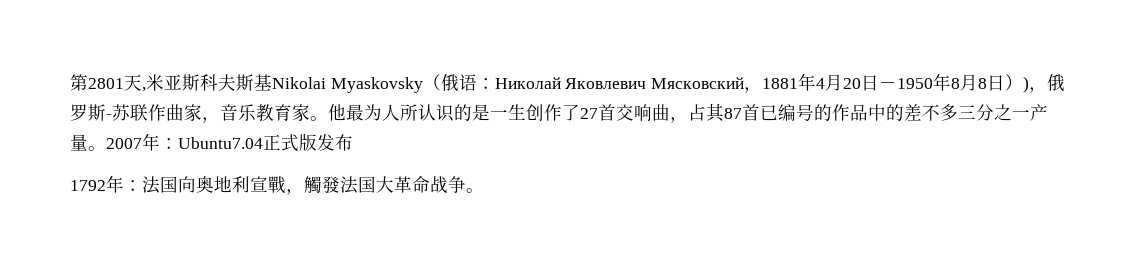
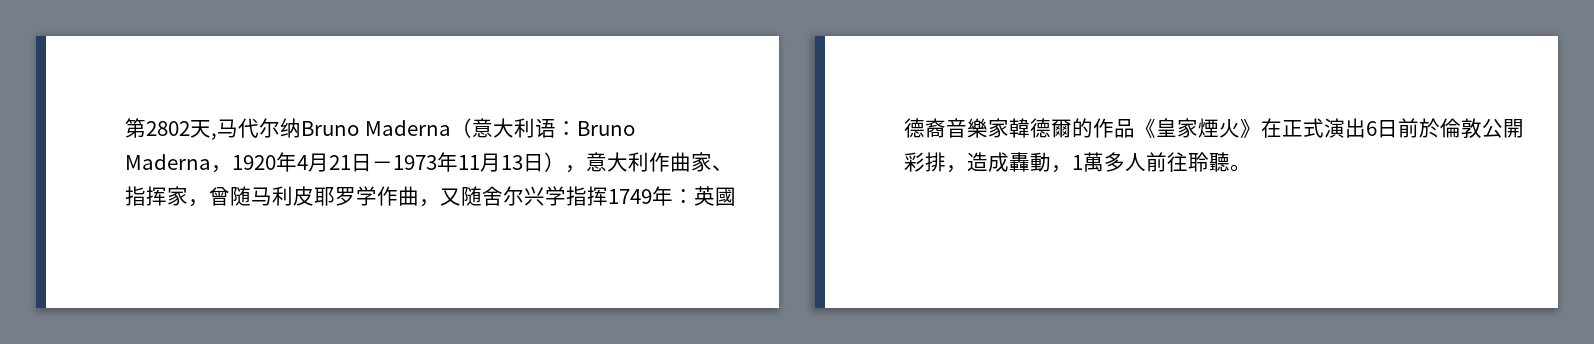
[88,73,1066,93] [70,103,1048,123] [70,133,353,152] [70,175,466,195] 2801天,米亚斯科夫斯基Nikolai Myaskovsky（俄语：Николай Яковлевич Мясковский，1881年4月20日－1950年8月8日）)，俄罗斯-苏联作曲家，音乐教育家。他最为人所认识的是一生创作了27首交响曲，占其87首已编号的作品中的差不多三分之一产量。2007年：Ubuntu7.04正式版发布 // 1792年：法国向奥地利宣戰，觸發法国大革命战争 -> [146,118,635,140] [125,152,733,173] [125,186,736,207] [904,118,1524,139] [904,152,1230,173] 2802天,马代尔纳Bruno Maderna（意大利语：Bruno Maderna，1920年4月21日－1973年11月13日），意大利作曲家、指挥家，曾随马利皮耶罗学作曲，又随舍尔兴学指挥1749年：英國德裔音樂家韓德爾的作品《皇家煙火》在正式演出6日前於倫敦公開彩排，造成轟動，1萬多人前往聆聽

